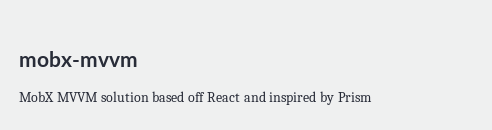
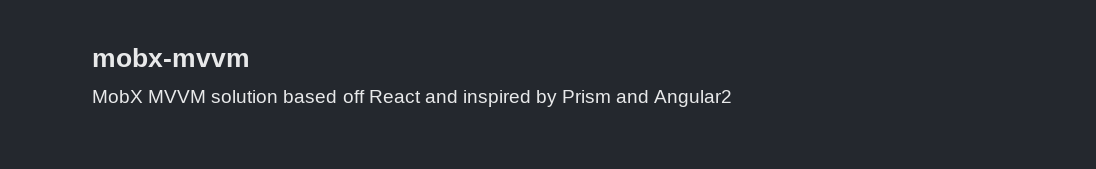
(373, 97) none -> [616,90,733,107] and Angular2

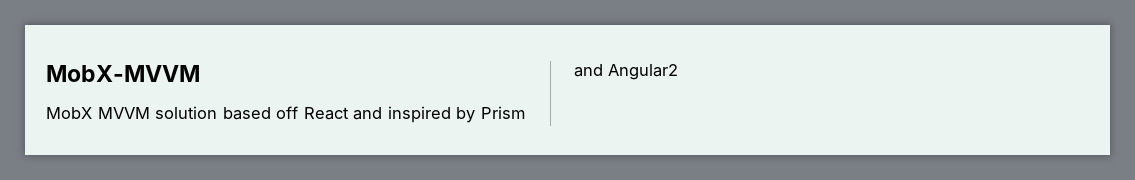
[92,48,250,67] mobx-mvvm -> [46,65,200,82] MobX-MVVM

